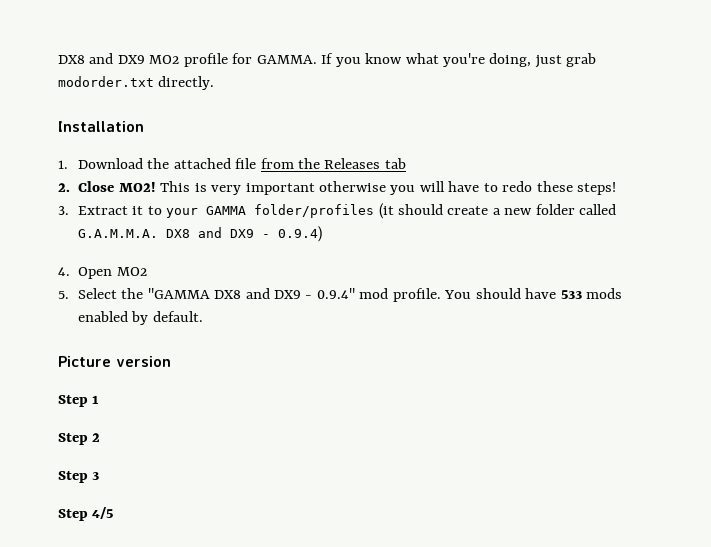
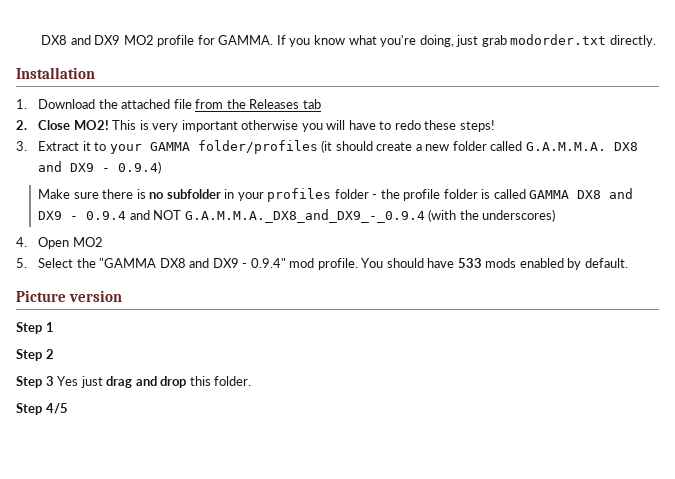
(322, 234) none -> [38,188,634,202] [38,209,556,223] // Make sure there is no subfolder in your profiles folder - the profile folder is called GAMMA DX8 and DX9 - 0.9.4 and NOT G.A.M.M.A._DX8_and_DX9_-_0.9.4 (with the underscores)
(100, 476) none -> [57,376,252,388] Yes just drag and drop this folder.

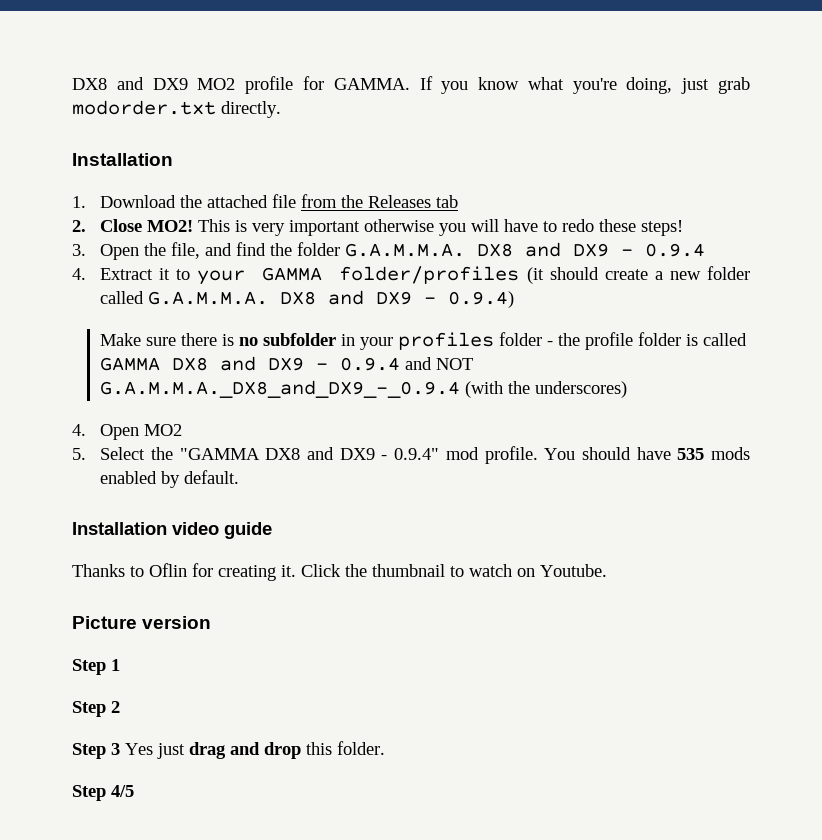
(27, 146) none -> [100,242,706,260] [72,268,86,280] Open the file, and find the folder G.A.M.M.A. DX8 and DX9 - 0.9.4 // 4.
[457,258,482,268] 533 -> [677,448,705,460] 535
(628, 263) none -> [72,522,272,539] [72,563,607,581] // Installation video guide // Thanks to Oflin for creating it. Click the thumbnail to watch on Youtube.

